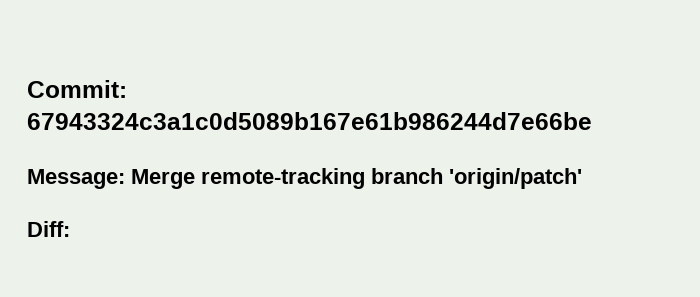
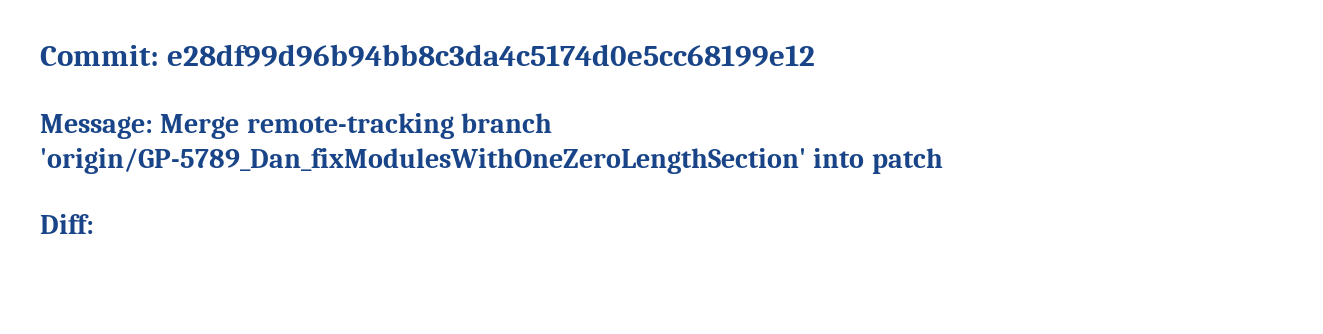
[27,112,592,130] 67943324c3a1c0d5089b167e61b986244d7e66be -> [167,44,816,67] e28df99d96b94bb8c3da4c5174d0e5cc68199e12
[449,168,582,189] 'origin/patch' -> [40,148,943,174] 'origin/GP-5789_Dan_fixModulesWithOneZeroLengthSection' into patch

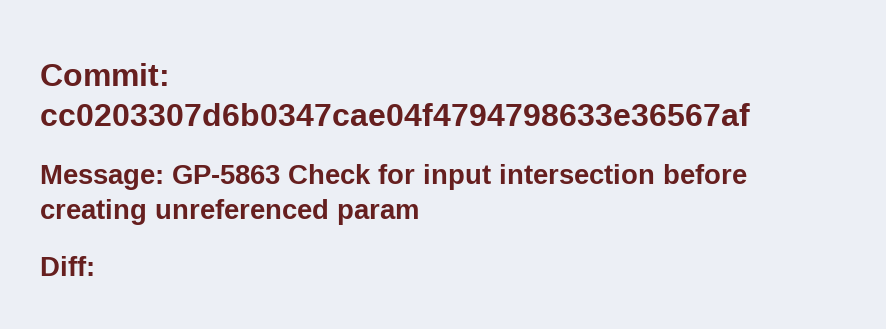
[167,44,816,67] e28df99d96b94bb8c3da4c5174d0e5cc68199e12 -> [40,103,750,126] cc0203307d6b0347cae04f4794798633e36567af
[160,113,553,139] [40,148,943,174] Merge remote-tracking branch 'origin/GP-5789_Dan_fixModulesWithOneZeroLengthSection' into patch -> [172,164,747,190] [40,199,419,225] GP-5863 Check for input intersection before creating unreferenced param

